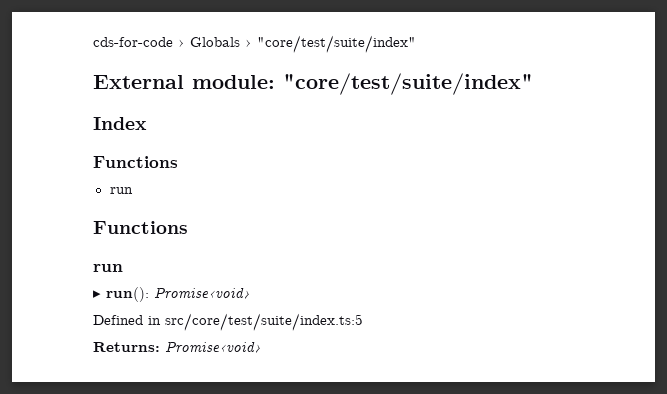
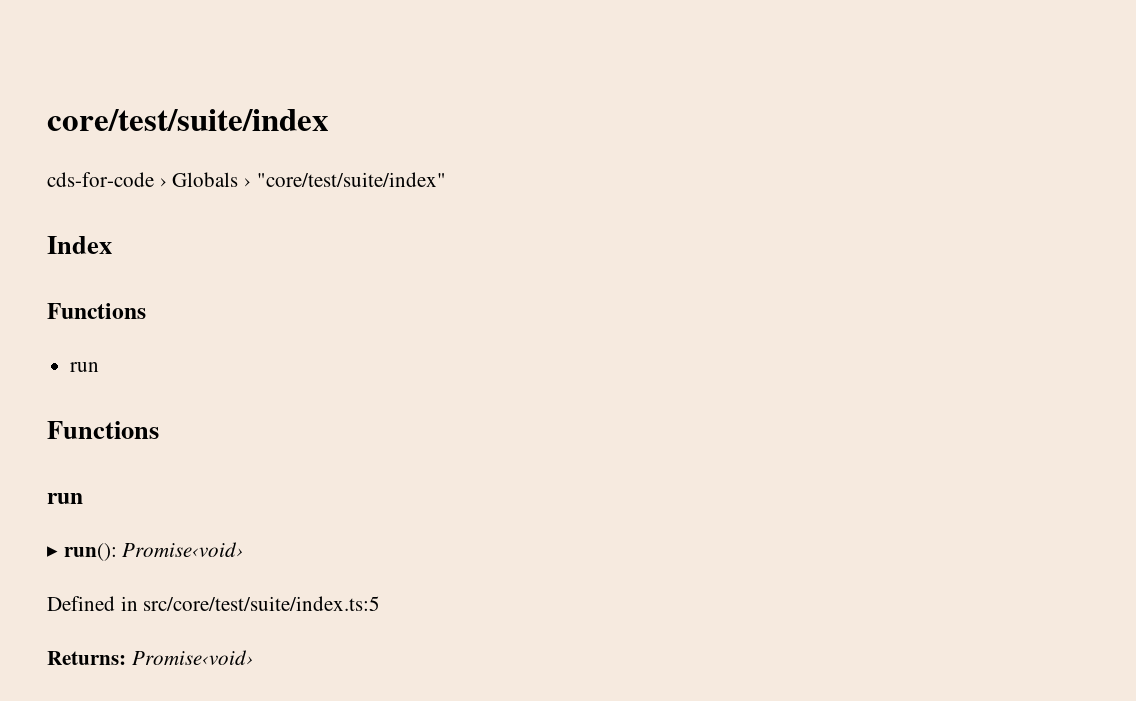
(93, 42) none -> [47,109,329,131] core/test/suite/index //
[93,73,533,95] // External module: "core/test/suite/index" -> (446, 179) none

